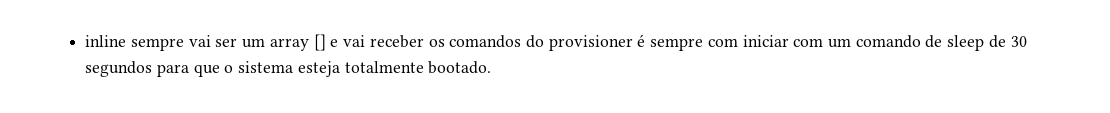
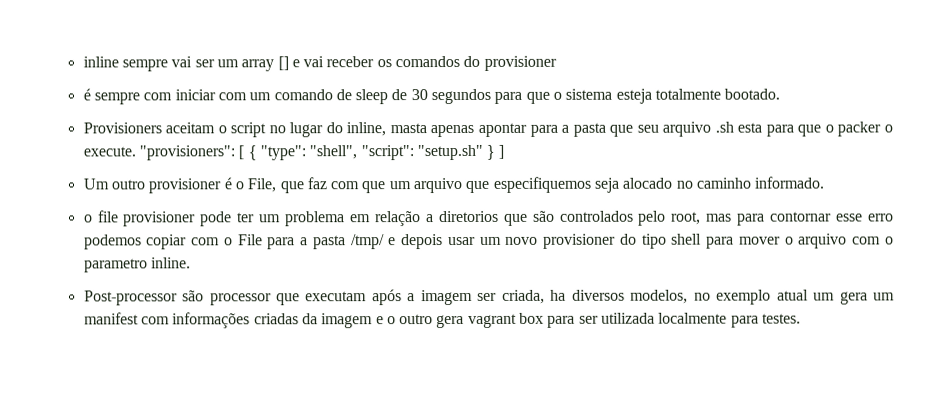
(633, 43) none -> (557, 63) //
(492, 67) none -> [82,121,893,138] [82,144,505,161] [82,176,825,194] [83,210,894,227] [83,233,895,250] [83,257,191,273] [83,289,895,306] [83,312,802,329] // Provisioners aceitam o script no lugar do inline, masta apenas apontar para a pasta que seu arquivo .sh esta para que o packer o execute. "provisioners": [ { "type": "shell", "script": "setup.sh" } ] // Um outro provisioner é o File, que faz com que um arquivo que especifiquemos seja alocado no caminho informado. // o file provisioner pode ter um problema em relação a diretorios que são controlados pelo root, mas para contornar esse erro podemos copiar com o File para a pasta /tmp/ e depois usar um novo provisioner do tipo shell para mover o arquivo com o parametro inline. // Post-processor são processor que executam após a imagem ser criada, ha diversos modelos, no exemplo atual um gera um manifest com informações criadas da imagem e o outro gera vagrant box para ser utilizada localmente para testes.

